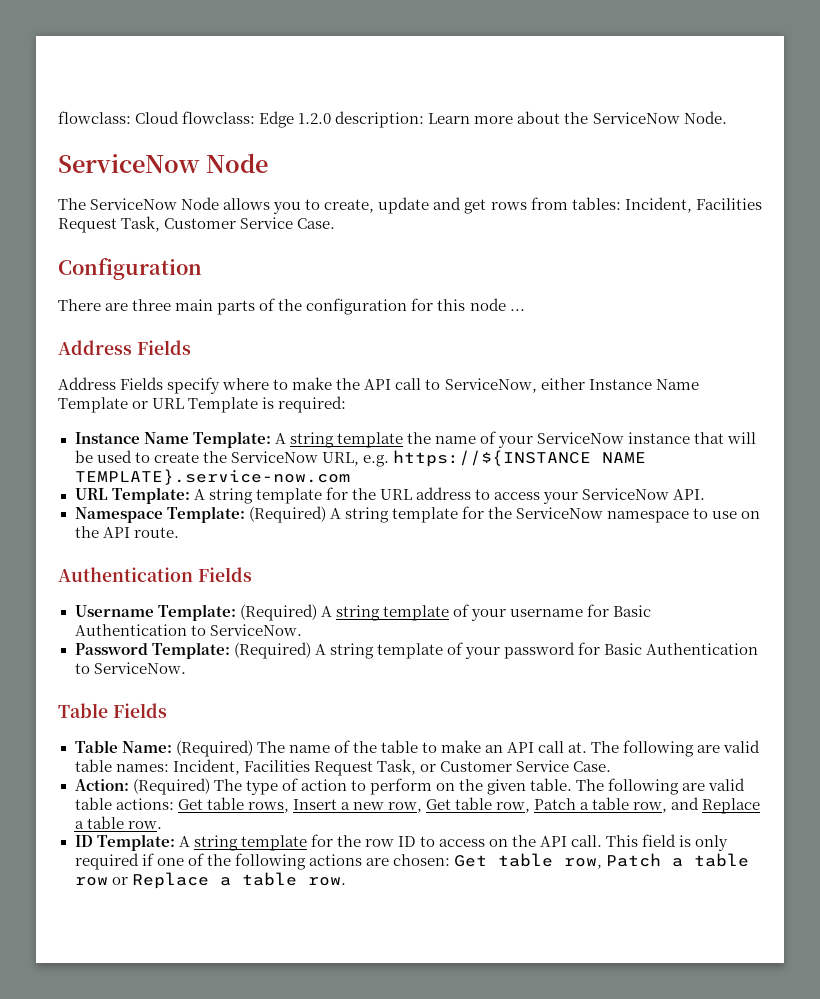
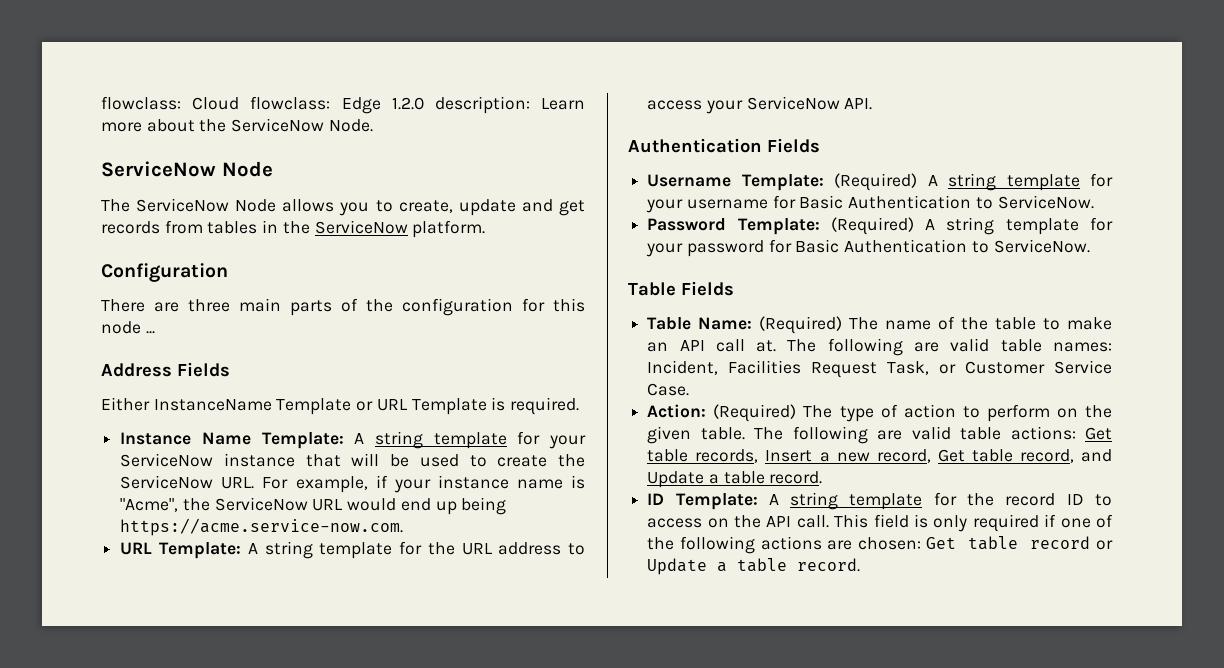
[490,197,762,213] [58,216,336,233] rows from tables: Incident, Facilities Request Task, Customer Service Case. -> [101,220,486,238] records from tables in the ServiceNow platform.
[58,377,699,394] Address Fields specify where to make the API call to ServiceNow, either Instance Name -> [101,397,272,411] Either InstanceName
[278,396,347,413] required: -> [510,397,580,415] required.
[406,431,496,444] the name of -> [517,431,541,445] for
[321,450,646,467] [74,469,350,485] URL, e.g. https://${INSTANCE NAME TEMPLATE}.service-now.com -> [221,475,585,493] [120,497,507,515] [120,518,404,536] URL. For example, if your instance name is "Acme", the ServiceNow URL would end up being https://acme.service-now.com.
[74,506,761,523] [74,526,179,538] // Namespace Template: (Required) A string template for the ServiceNow namespace to use on the API route. -> (873, 104) none
[452,604,469,617] of -> [1090,173,1113,187] for
[446,642,463,655] of -> [1090,217,1113,231] for
[247,802,289,813] rows, -> [695,449,759,463] records,
[387,797,761,814] [74,816,162,829] row, Get table row, Patch a table row, and Replace a table row. -> [876,449,1112,463] [647,471,823,488] record, Get table record, and Update a table record.
[364,839,394,847] row -> [1005,493,1056,506] record
[563,853,749,869] [74,872,346,889] row, Patch a table row or Replace a table row. -> [1030,536,1113,550] [647,558,861,575] record or Update a table record.

